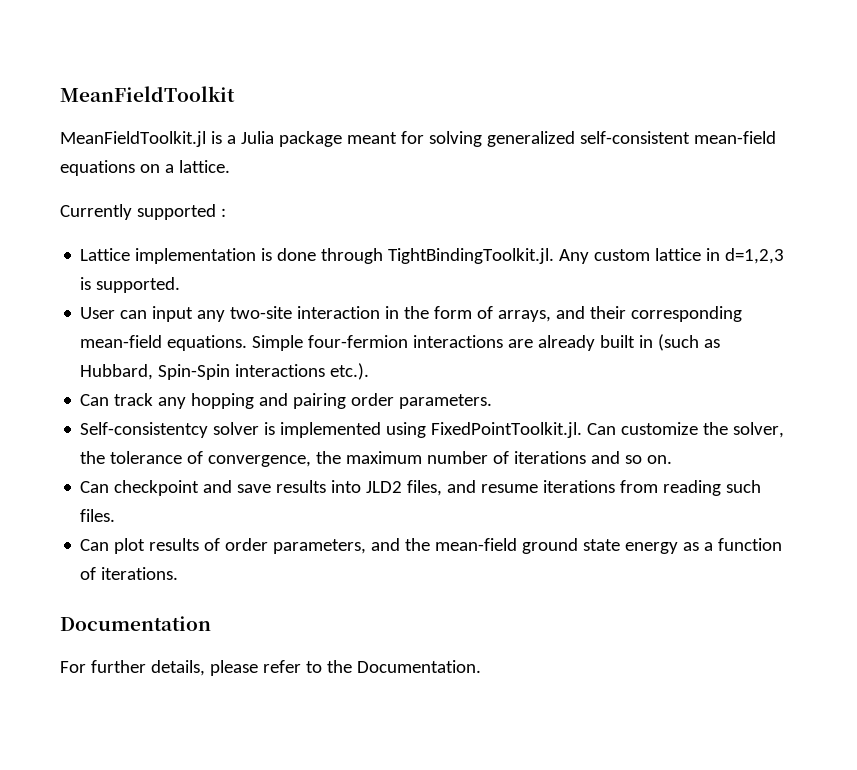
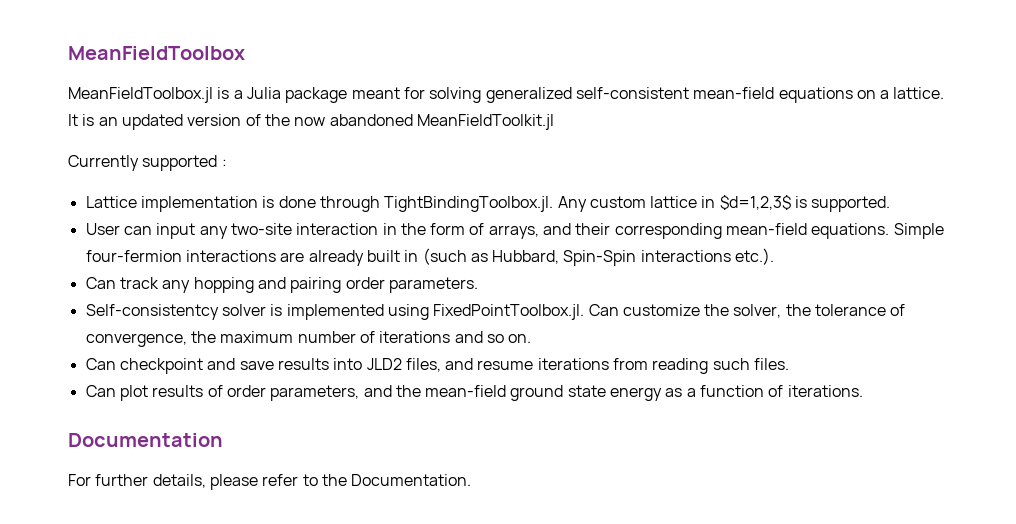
[60,86,235,102] [60,131,206,147] MeanFieldToolkit // MeanFieldToolkit.jl -> [68,46,245,60] [68,87,213,103] MeanFieldToolbox // MeanFieldToolbox.jl
(230, 166) none -> [68,114,554,130] It is an updated version of the now abandoned MeanFieldToolkit.jl
[388,248,555,264] TightBindingToolkit.jl. -> [384,196,554,212] TightBindingToolbox.jl.
[725,248,785,264] d=1,2,3 -> [719,195,791,210] $d=1,2,3$
[431,422,583,438] FixedPointToolkit.jl. -> [433,304,585,320] FixedPointToolbox.jl.

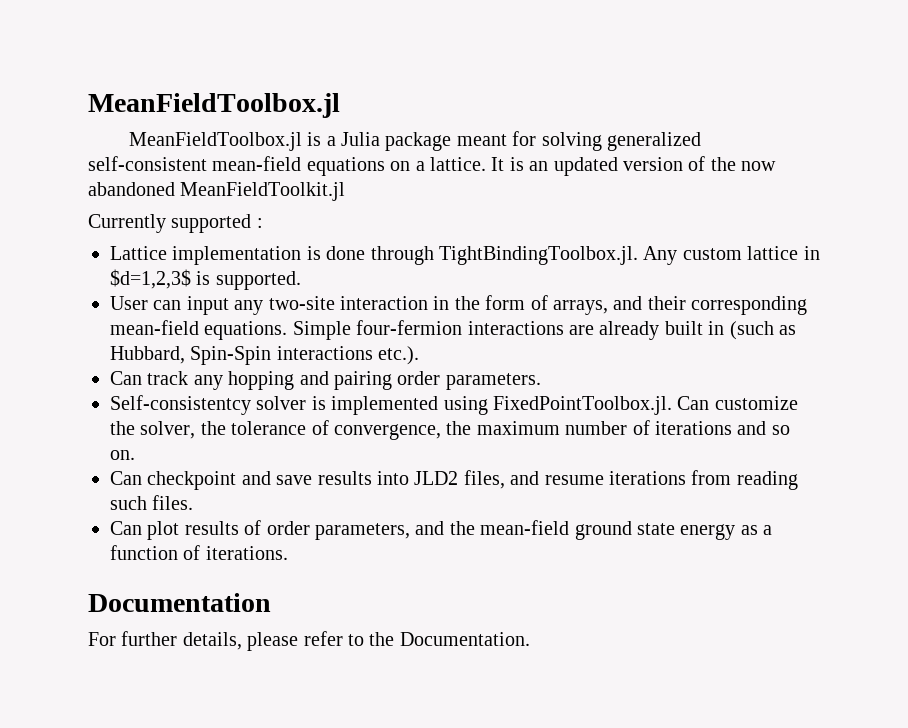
[68,46,245,60] MeanFieldToolbox -> [88,93,340,118] MeanFieldToolbox.jl

